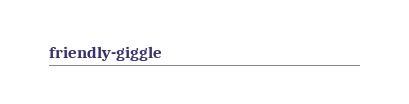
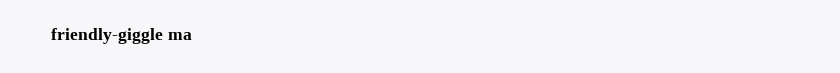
(162, 53) none -> [167,32,192,40] ma

